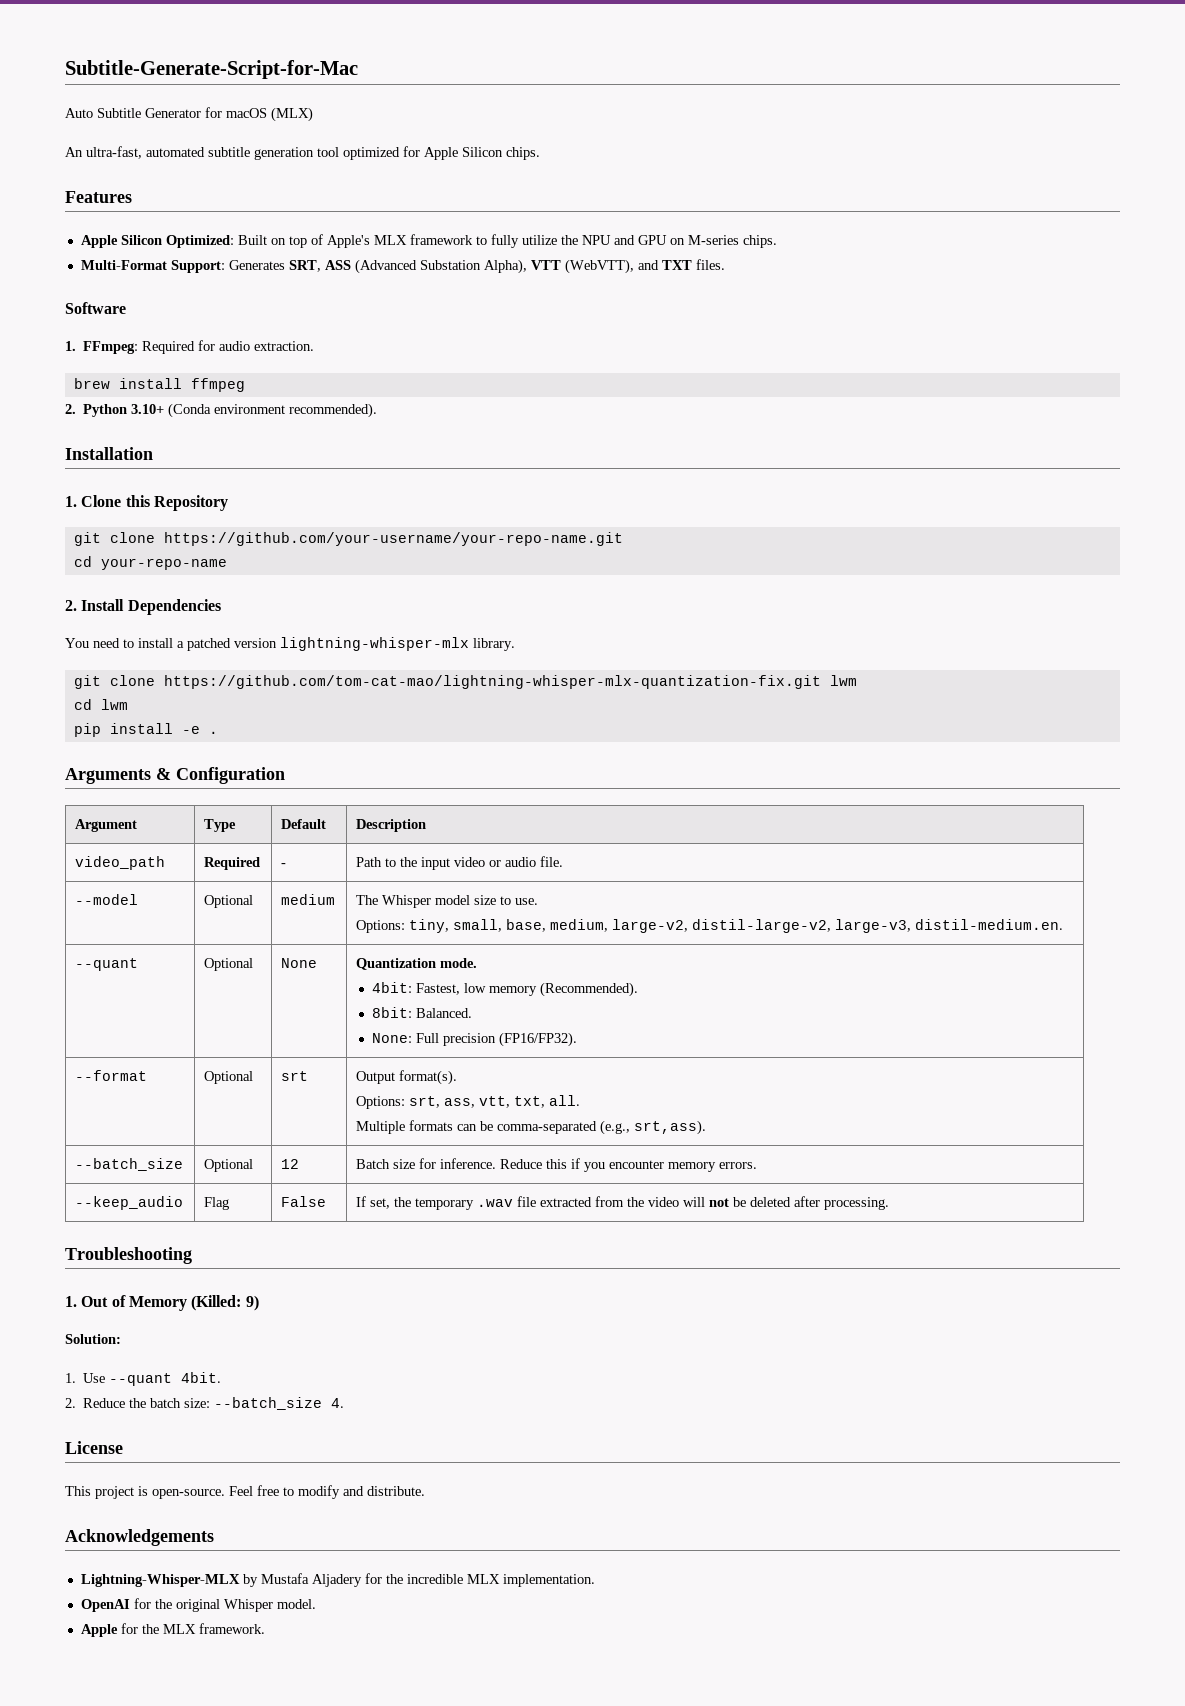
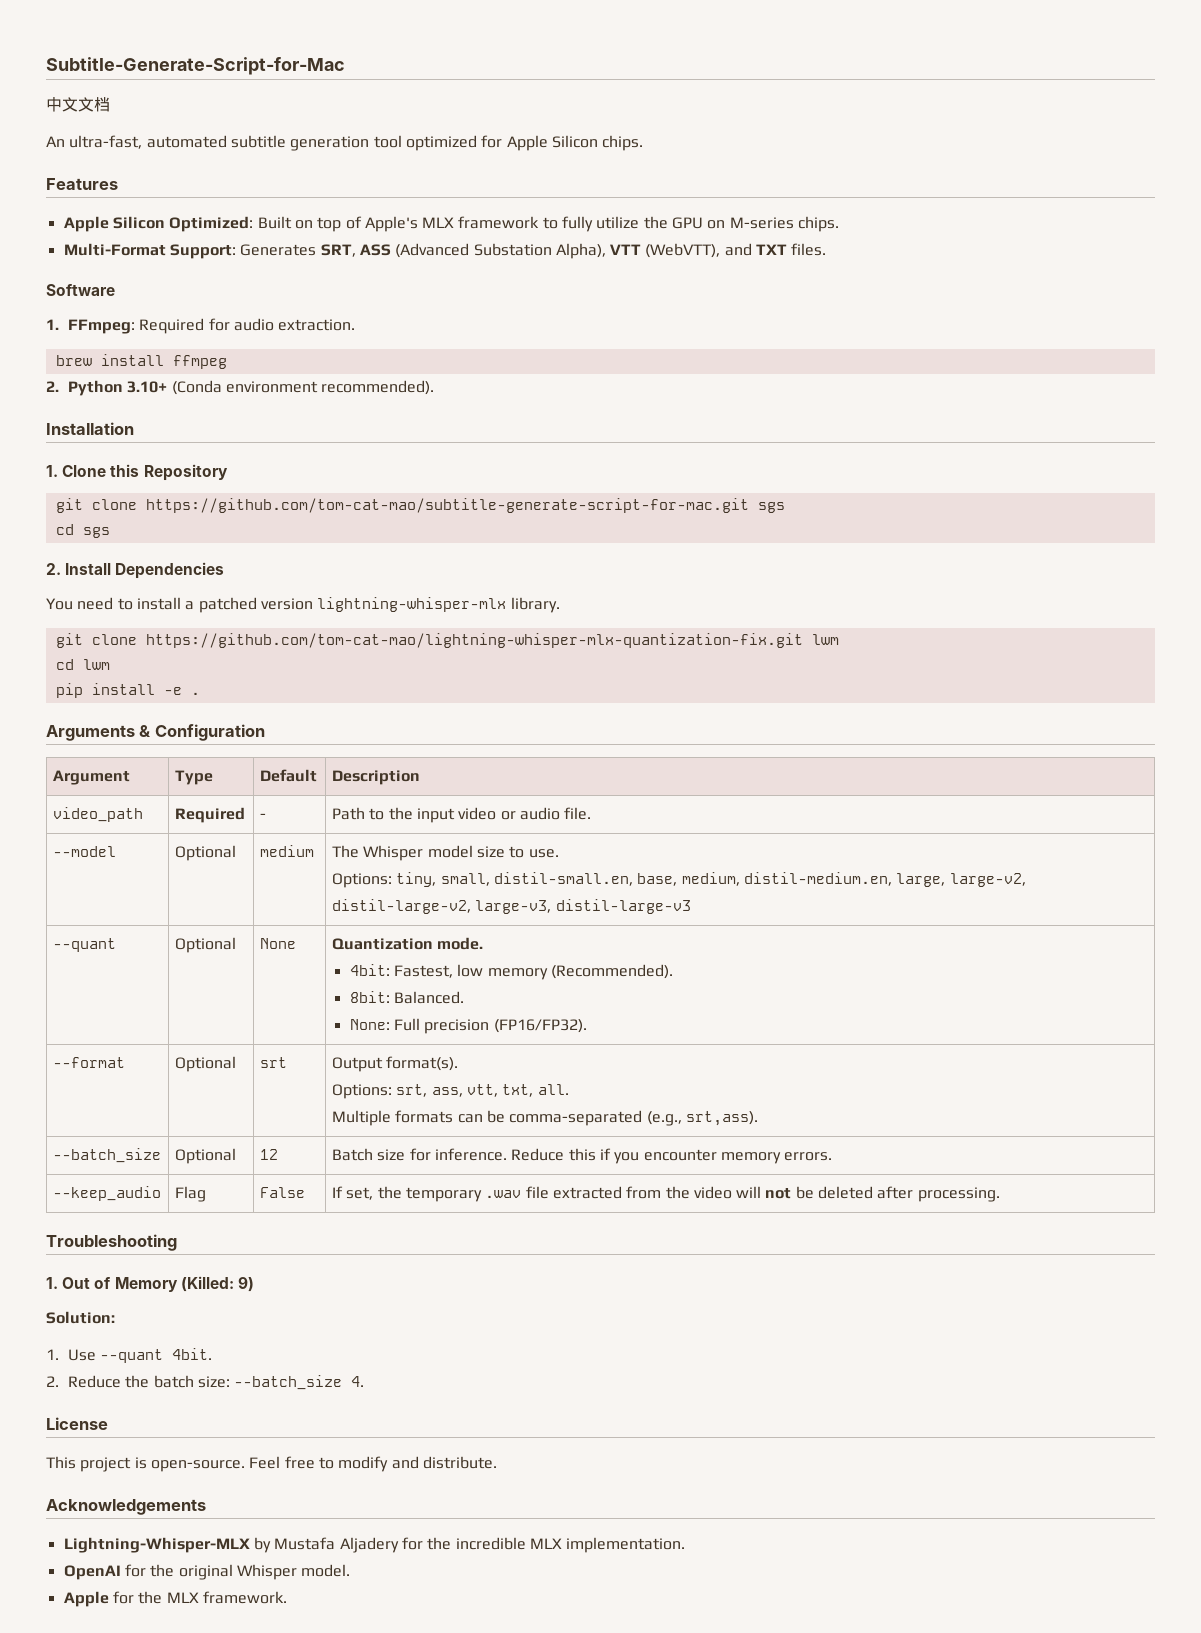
[65,107,313,122] Auto Subtitle Generator for macOS (MLX) -> [46,97,110,112] 中文文档
[581,235,635,245] NPU and -> (668, 222) none
[163,532,623,546] [73,556,227,570] https://github.com/your-username/your-repo-name.git // cd your-repo-name -> [145,498,785,513] [55,524,110,538] https://github.com/tom-cat-mao/subtitle-generate-script-for-mac.git sgs // cd sgs
(503, 925) none -> [493,872,633,886] distil-small.en,
(609, 925) none -> [743,872,946,887] distil-medium.en, large,
[915,919,1064,930] distil-medium.en. -> [555,899,691,914] distil-large-v3

